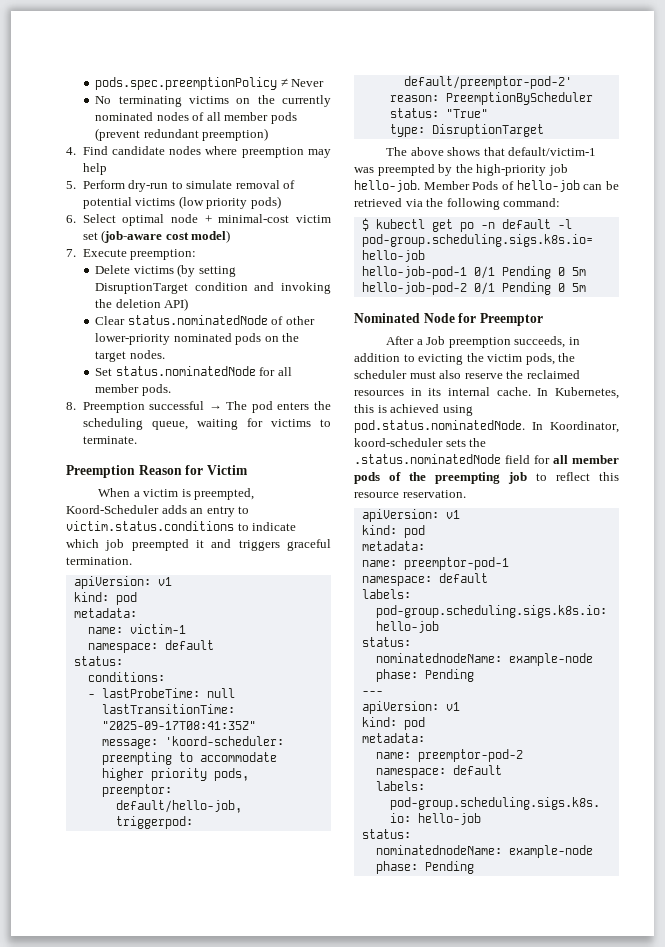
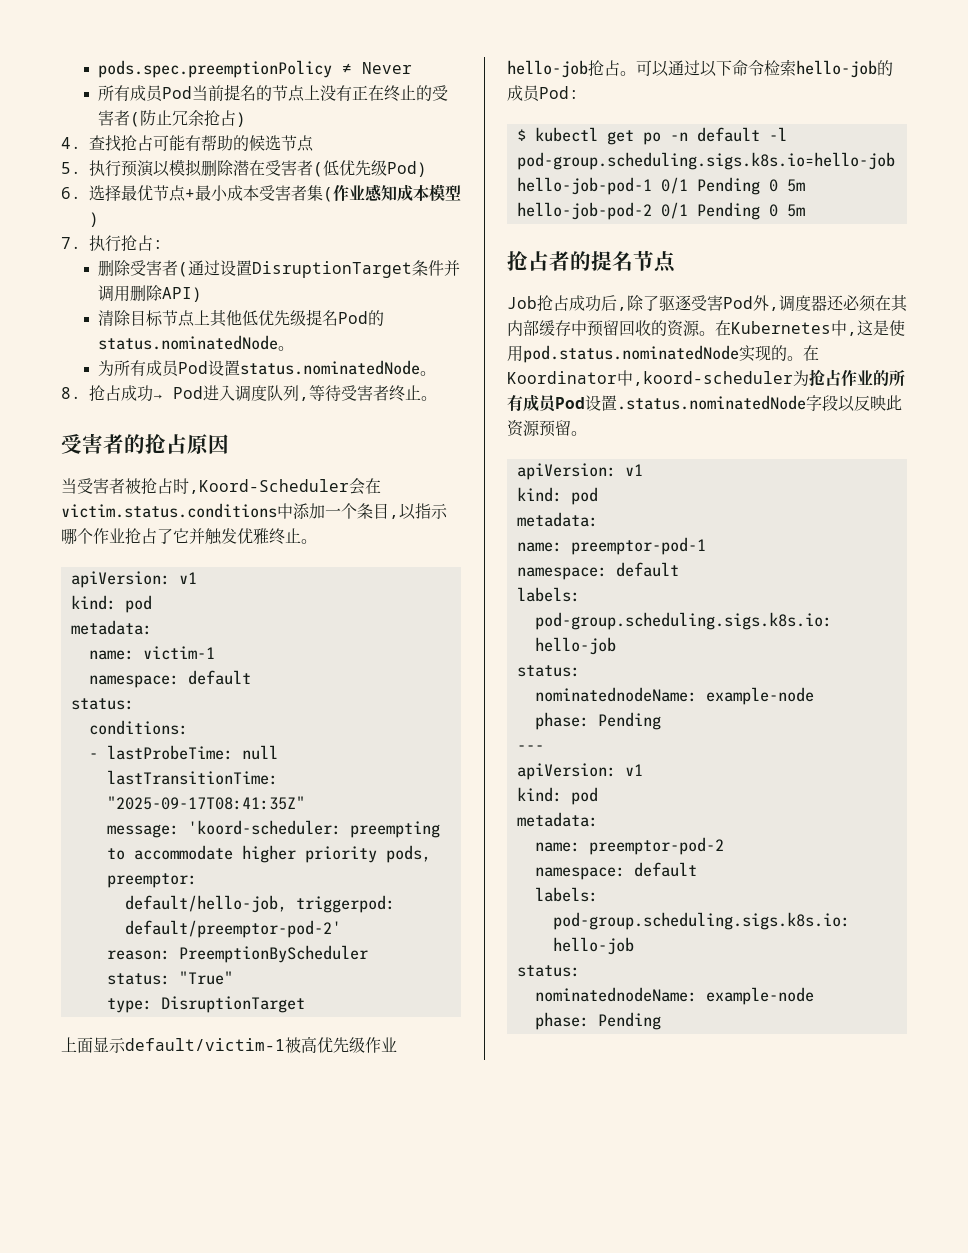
[95,95,331,107] [95,112,297,124] [95,128,269,141] [66,146,331,158] [82,163,107,175] [66,180,296,192] [82,196,281,209] [66,214,331,226] [82,230,231,243] [66,249,197,260] [95,264,236,277] [95,282,331,294] [95,298,189,311] [95,315,315,325] [95,333,300,345] [95,350,165,362] [95,366,292,376] [95,384,171,396] [66,401,331,413] [82,418,331,430] [82,436,137,444] [66,465,248,478] [98,488,255,500] [66,505,250,517] [66,521,297,531] [66,539,331,551] [66,557,132,565] No terminating victims on the currently nominated nodes of all member pods (prevent redundant preemption) // 4. Find candidate nodes where preemption may help // 5. Perform dry-run to simulate removal of potential victims (low priority pods) // 6. Select optimal node + minimal-cost victim set (job-aware cost model) // 7. Execute preemption: // Delete victims (by setting DisruptionTarget condition and invoking the deletion API) // Clear status.nominatedNode of other lower-priority nominated pods on the target nodes. // Set status.nominatedNode for all member pods. // 8. Preemption successful → The pod enters the scheduling queue, waiting for victims to terminate. // Preemption Reason for Victim // When a victim is preempted, Koord-Scheduler adds an entry to victim.status.conditions to indicate which job preempted it and triggers graceful termination. -> [98,84,449,102] [98,109,247,127] [61,135,314,152] [61,159,427,177] [61,184,461,202] [89,212,99,227] [61,235,163,252] [98,260,461,278] [98,285,203,302] [98,309,385,327] [98,335,295,351] [98,360,437,377] [61,385,437,402] [61,433,229,454] [61,478,381,495] [61,503,448,520] [61,528,317,545] 所有成员Pod当前提名的节点上没有正在终止的受害者(防止冗余抢占) // 4.查找抢占可能有帮助的候选节点 // 5.执行预演以模拟删除潜在受害者(低优先级Pod) // 6.选择最优节点+最小成本受害者集(作业感知成本模型) // 7.执行抢占: // 删除受害者(通过设置DisruptionTarget条件并调用删除API) // 清除目标节点上其他低优先级提名Pod的status.nominatedNode。 // 为所有成员Pod设置status.nominatedNode。 // 8.抢占成功→ Pod进入调度队列,等待受害者终止。 // 受害者的抢占原因 // 当受害者被抢占时,Koord-Scheduler会在victim.status.conditions中添加一个条目,以指示哪个作业抢占了它并触发优雅终止。
[386,147,597,156] [354,164,568,176] [354,180,619,192] [354,198,561,210] The above shows that default/victim-1 was preempted by the high-priority job hello-job. Member Pods of hello-job can be retrieved via the following command: -> [61,1036,397,1053] [507,59,893,78] [507,85,579,102] 上面显示default/victim-1被高优先级作业hello-job抢占。可以通过以下命令检索hello-job的成员Pod:
[354,313,543,326] [386,336,580,348] [354,353,576,365] [354,370,580,379] [354,387,619,399] [354,404,473,416] [354,420,619,433] [354,438,487,447] [354,454,619,464] [354,472,619,484] [354,490,466,498] Nominated Node for Preemptor // After a Job preemption succeeds, in addition to evicting the victim pods, the scheduler must also reserve the reclaimed resources in its internal cache. In Kubernetes, this is achieved using pod.status.nominatedNode. In Koordinator, koord-scheduler sets the .status.nominatedNode field for all member pods of the preempting job to reflect this resource reservation. -> [507,250,676,273] [507,295,908,312] [507,320,905,337] [507,345,819,363] [507,369,905,386] [507,394,902,413] [507,420,587,437] 抢占者的提名节点 // Job抢占成功后,除了驱逐受害Pod外,调度器还必须在其内部缓存中预留回收的资源。在Kubernetes中,这是使用pod.status.nominatedNode实现的。在Koordinator中,koord-scheduler为抢占作业的所有成员Pod设置.status.nominatedNode字段以反映此资源预留。

